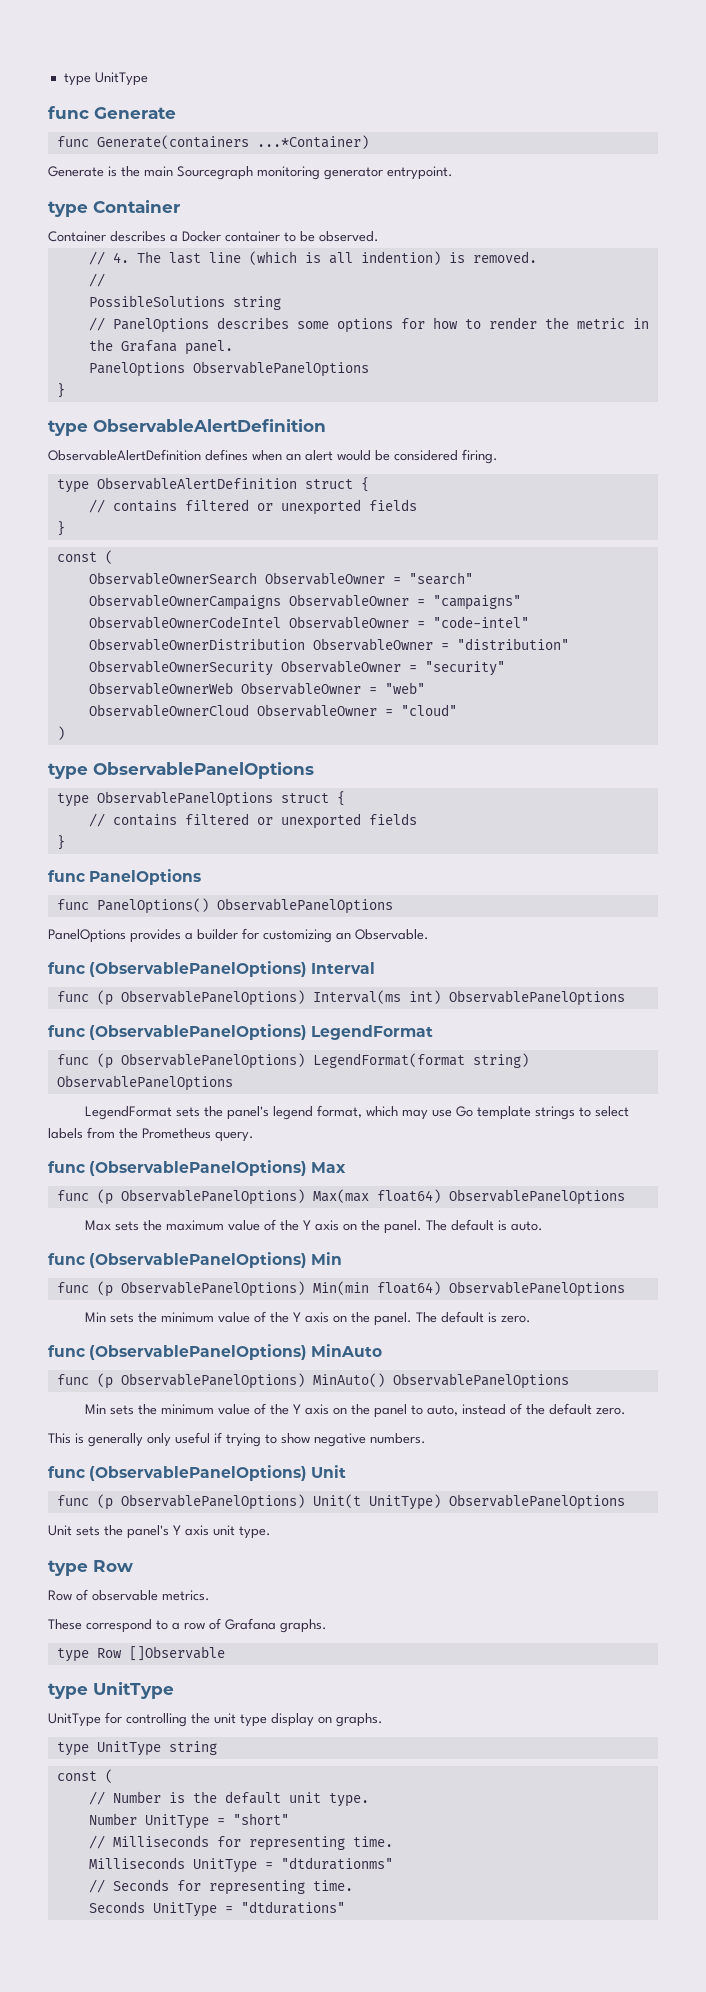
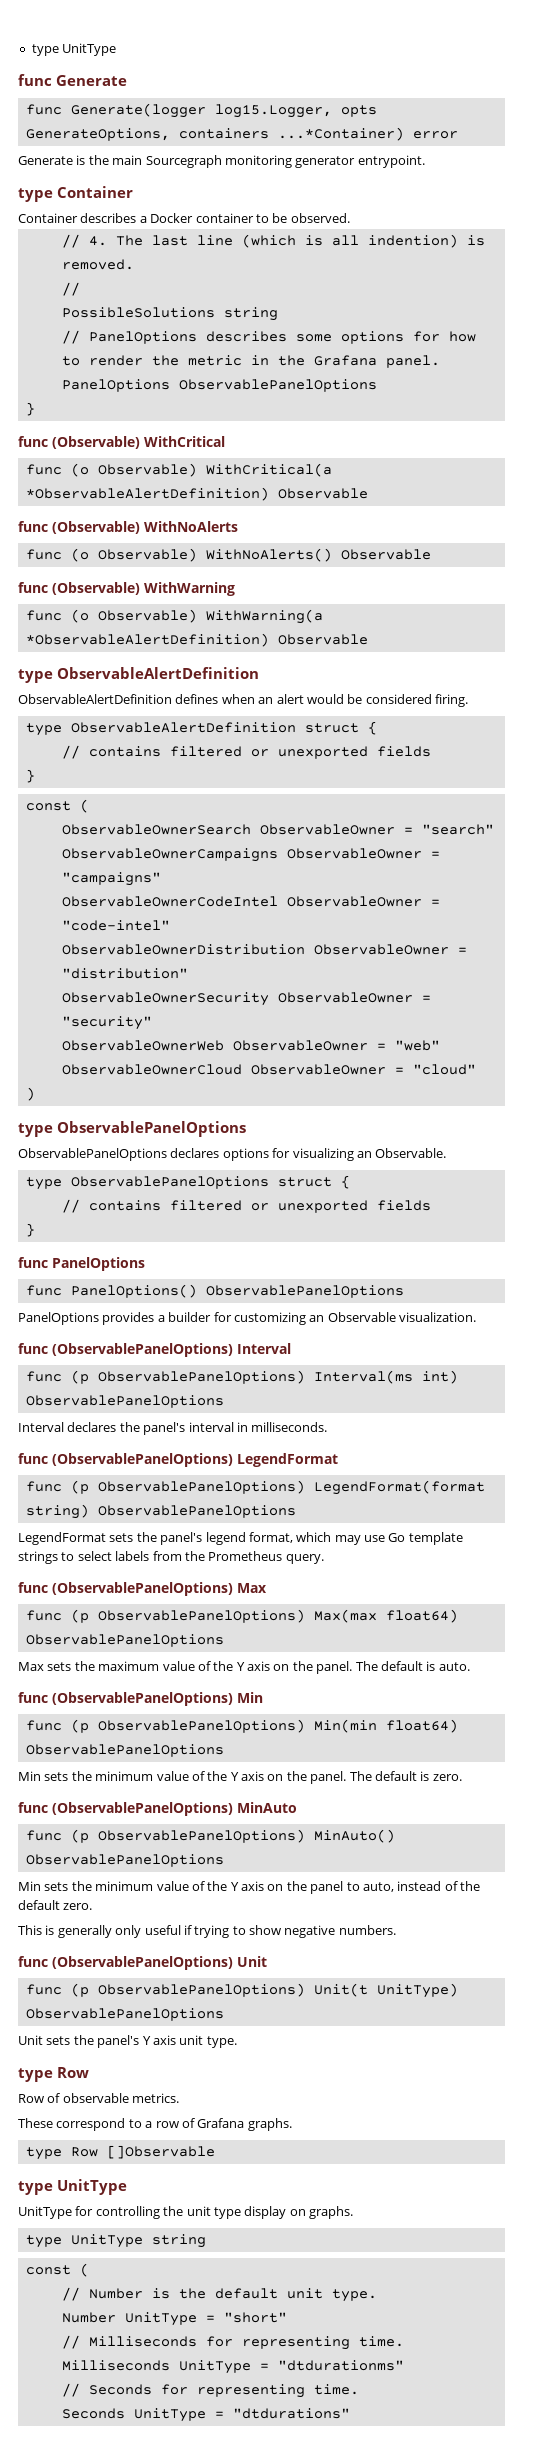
[96,135,249,149] Generate(containers -> [70,103,377,118] [25,128,269,141] Generate(logger log15.Logger, opts GenerateOptions, containers
(369, 142) none -> [412,131,458,139] error
(65, 390) none -> [18,436,225,449] [25,463,332,477] [25,487,368,501] [18,521,238,534] [25,548,431,562] [18,582,235,596] [25,609,323,624] [25,633,368,647] // func (Observable) WithCritical // func (o Observable) WithCritical(a *ObservableAlertDefinition) Observable // func (Observable) WithNoAlerts // func (o Observable) WithNoAlerts() Observable // func (Observable) WithWarning // func (o Observable) WithWarning(a *ObservableAlertDefinition) Observable
(314, 770) none -> [18,1148,447,1161] // ObservablePanelOptions declares options for visualizing an Observable.
[355,929,429,940] Observable. -> [327,1312,476,1322] Observable visualization.
(625, 998) none -> [18,1422,328,1435] // Interval declares the panel's interval in milliseconds.

